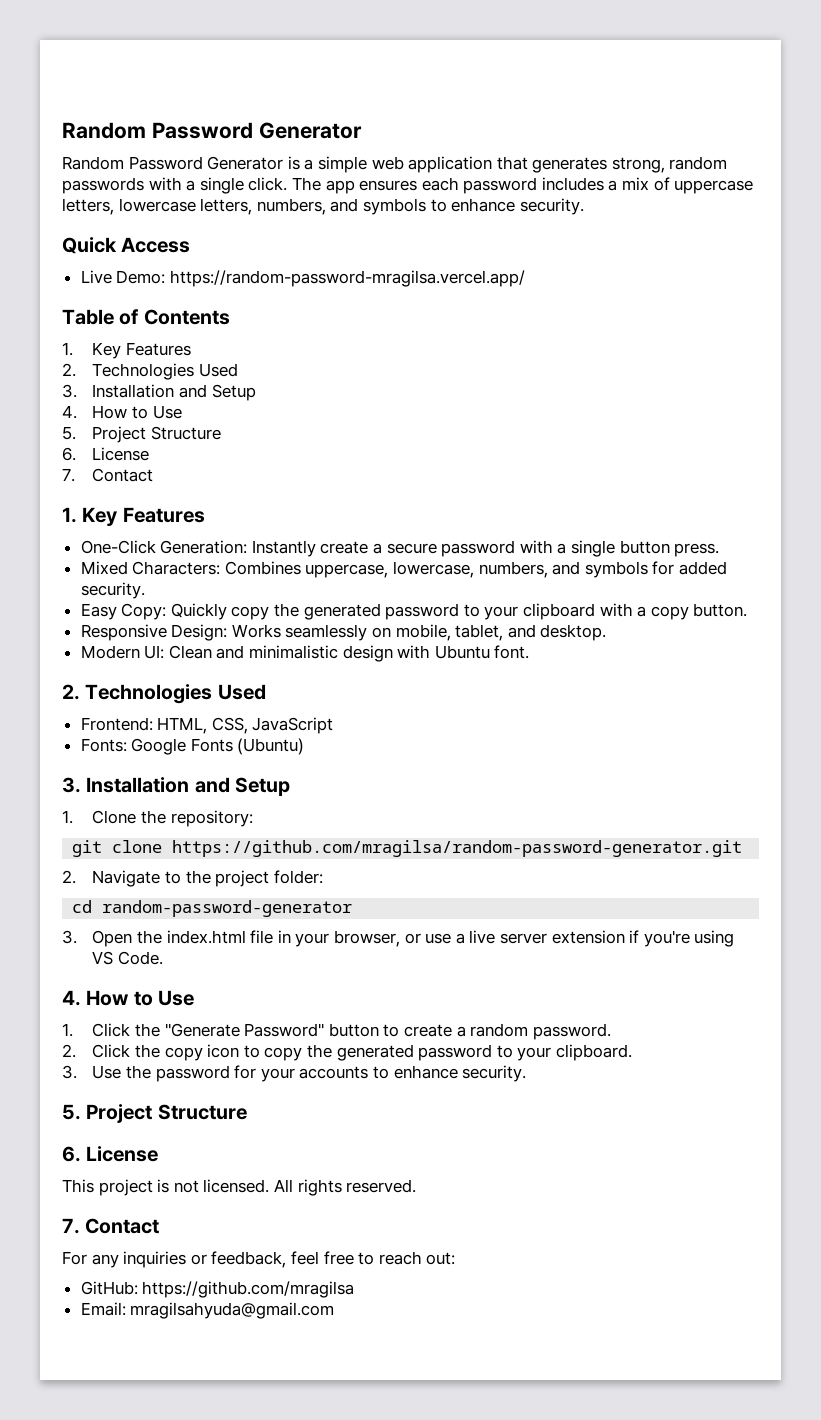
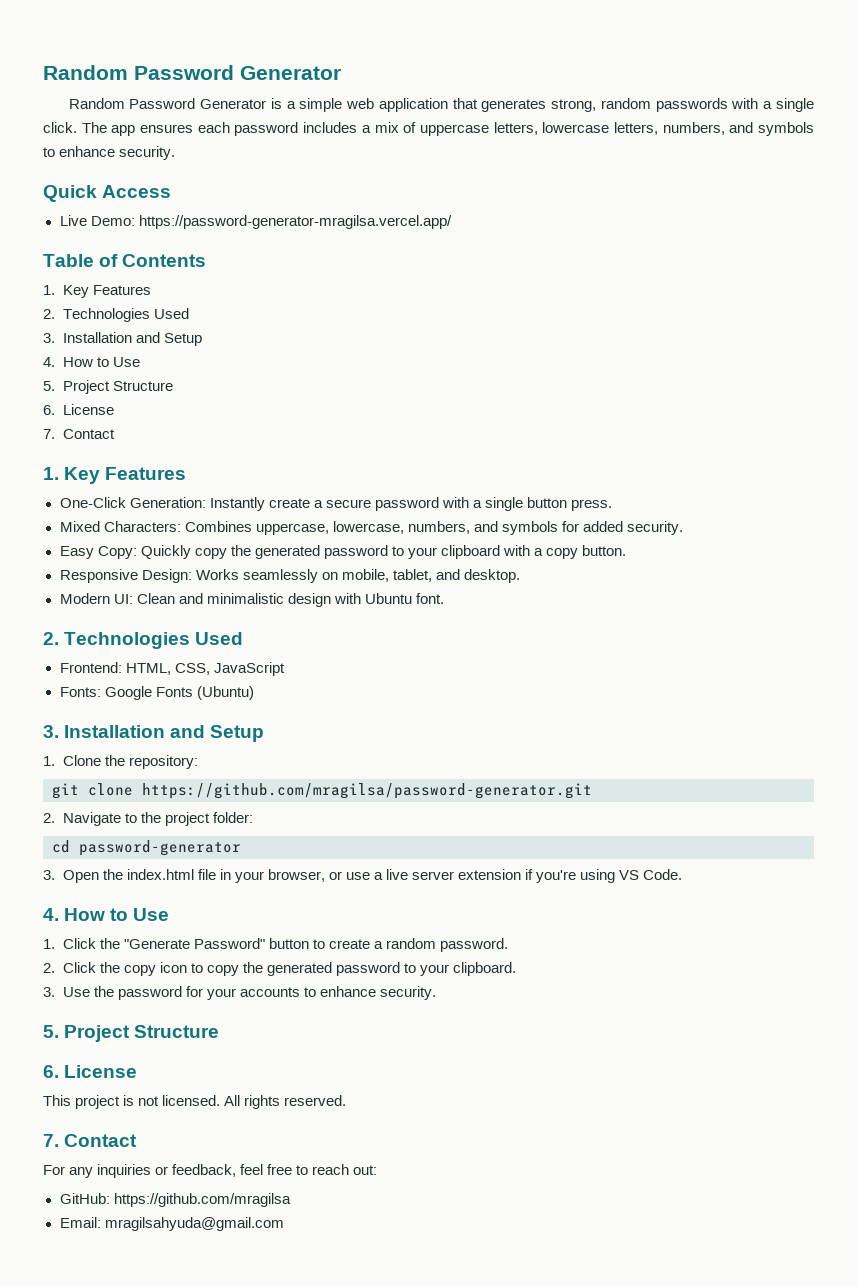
[169,270,525,287] https://random-password-mragilsa.vercel.app/ -> [138,215,452,229] https://password-generator-mragilsa.vercel.app/
[172,840,743,857] https://github.com/mragilsa/random-password-generator.git -> [142,783,592,799] https://github.com/mragilsa/password-generator.git
[102,900,353,917] random-password-generator -> [79,840,241,856] password-generator

